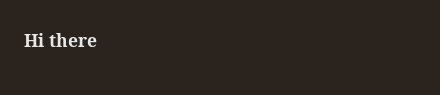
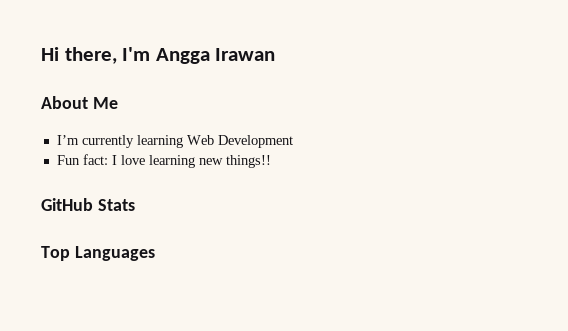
[49,33,97,47] there -> [64,47,276,64] [41,96,118,109] [56,135,293,148] [56,154,271,168] [41,198,135,211] [41,246,155,261] there, I'm Angga Irawan // About Me // I’m currently learning Web Development // Fun fact: I love learning new things!! // GitHub Stats // Top Languages

